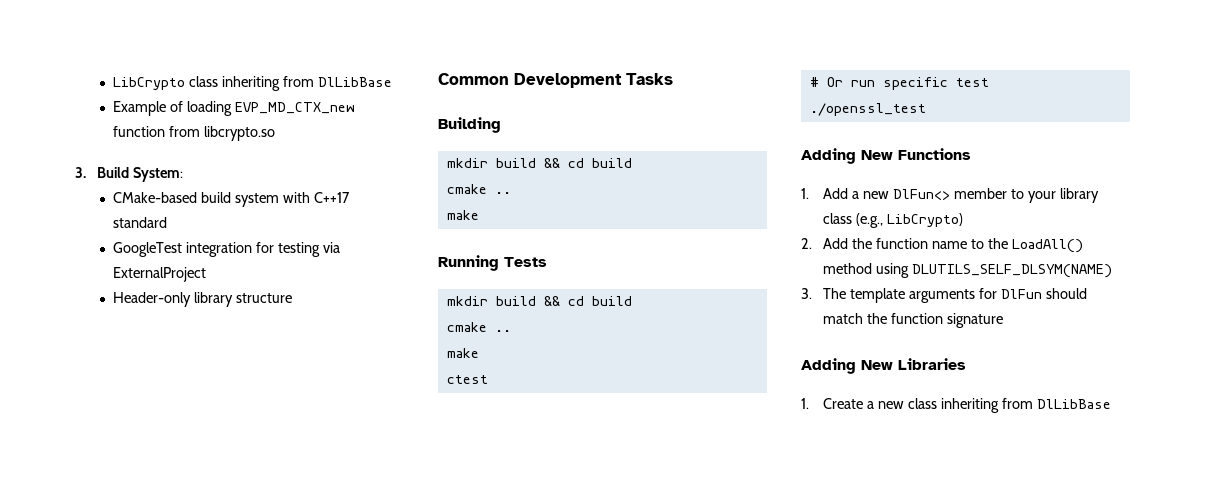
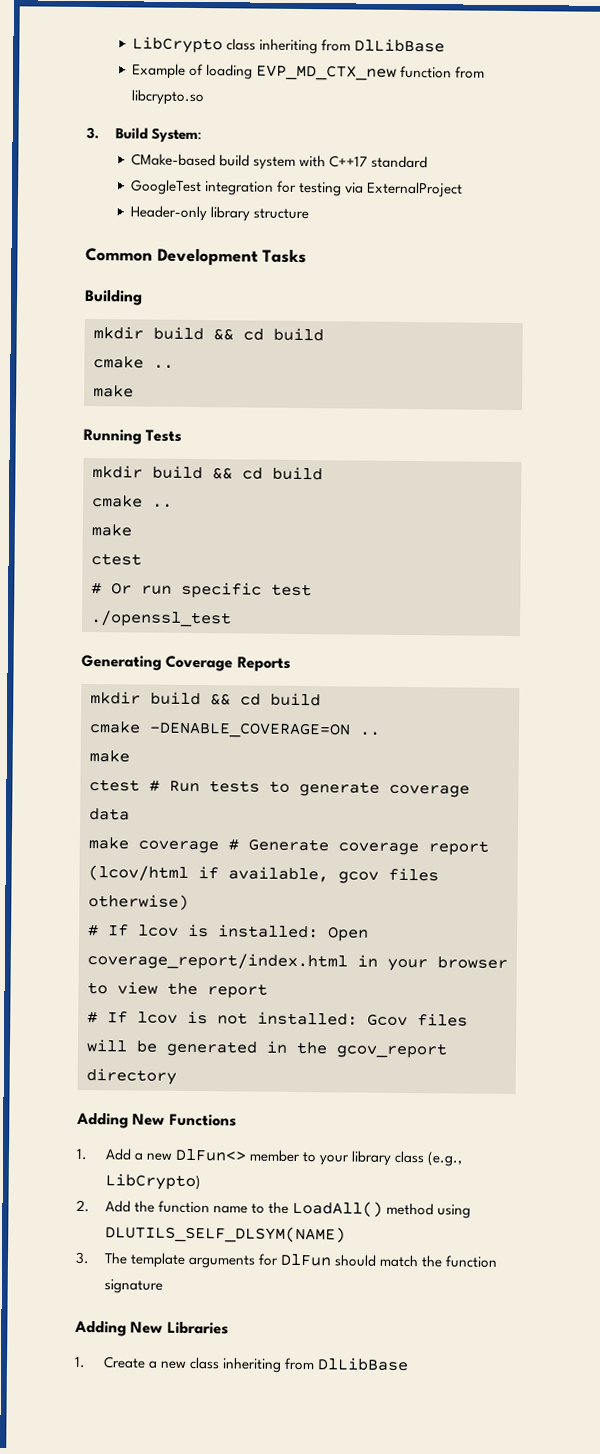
(926, 109) none -> [81,654,291,672] [90,691,321,707] [89,721,380,739] [89,750,130,763] [89,779,470,798] [89,808,130,821] [88,837,489,856] [88,865,439,884] [88,894,189,910] [88,923,369,942] [87,952,508,972] [87,981,268,999] [87,1010,468,1027] [86,1039,448,1059] [86,1068,177,1085] // Generating Coverage Reports // mkdir build && cd build // cmake -DENABLE_COVERAGE=ON .. // make // ctest # Run tests to generate coverage data // make coverage # Generate coverage report (lcov/html if available, gcov files otherwise) // # If lcov is installed: Open coverage_report/index.html in your browser to view the report // # If lcov is not installed: Gcov files will be generated in the gcov_report directory

